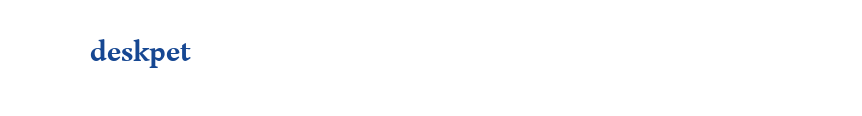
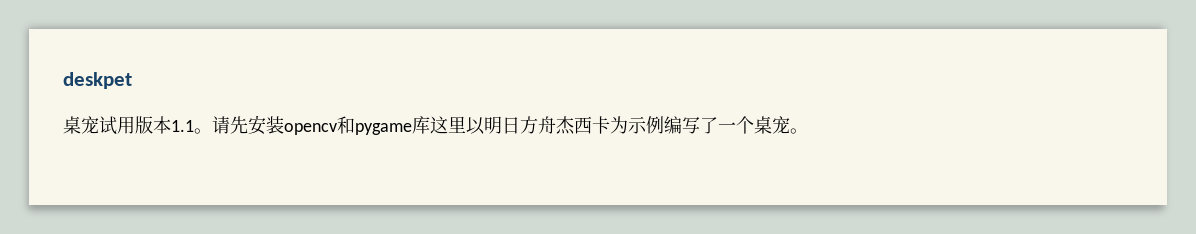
(191, 53) none -> [63,115,808,135] // 桌宠试用版本1.1。请先安装opencv和pygame库这里以明日方舟杰西卡为示例编写了一个桌宠。

